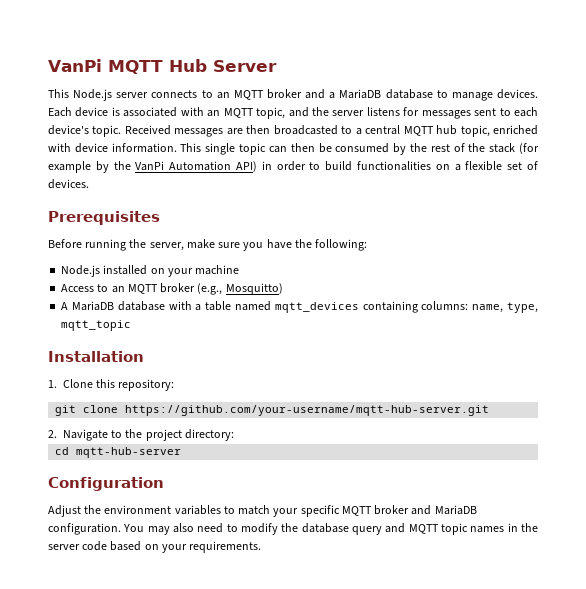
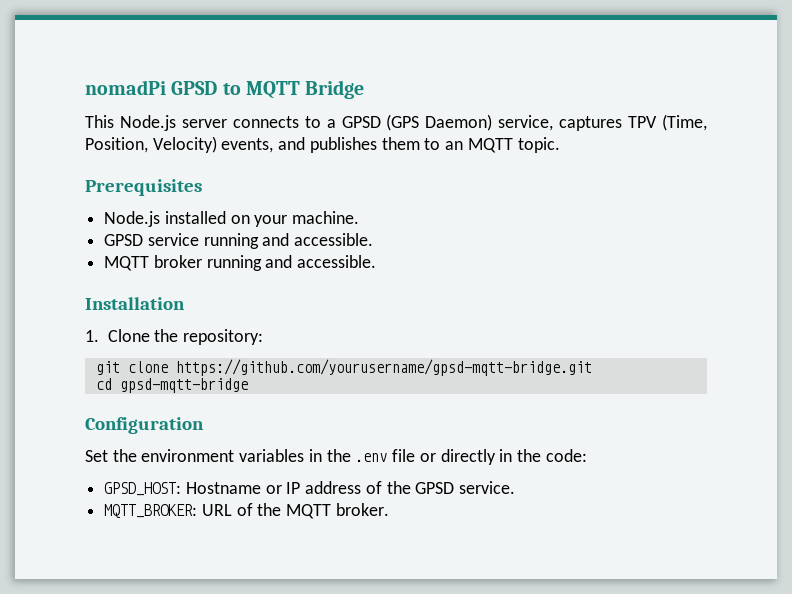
[48,59,277,74] VanPi MQTT Hub Server -> [85,80,365,99] nomadPi GPSD to MQTT Bridge
[216,89,539,101] [48,107,538,119] [48,125,538,137] [48,143,539,155] [48,161,539,173] [48,179,89,189] [48,211,160,225] [48,239,368,251] [61,265,240,277] [61,283,283,295] [61,301,539,313] [61,320,132,331] an MQTT broker and a MariaDB database to manage devices. Each device is associated with an MQTT topic, and the server listens for messages sent to each device's topic. Received messages are then broadcasted to a central MQTT hub topic, enriched with device information. This single topic can then be consumed by the rest of the stack (for example by the VanPi Automation API) in order to build functionalities on a flexible set of devices. // Prerequisites // Before running the server, make sure you have the following: // Node.js installed on your machine // Access to an MQTT broker (e.g., Mosquitto) // A MariaDB database with a table named mqtt_devices containing columns: name, type, mqtt_topic -> [326,114,707,131] [85,136,560,153] [85,179,202,196] [104,211,360,227] [104,233,374,249] [104,255,377,271] a GPSD (GPS Daemon) service, captures TPV (Time, Position, Velocity) events, and publishes them to an MQTT topic. // Prerequisites // Node.js installed on your machine. // GPSD service running and accessible. // MQTT broker running and accessible.
[96,379,116,388] this -> [154,329,179,342] the
[125,405,490,416] [48,429,234,441] https://github.com/your-username/mqtt-hub-server.git // 2. Navigate to the project directory: -> [175,359,592,376] https://github.com/yourusername/gpsd-mqtt-bridge.git
[76,447,182,458] mqtt-hub-server -> [119,378,248,393] gpsd-mqtt-bridge
[48,505,81,517] Adjust -> [85,450,108,462] Set
[223,505,477,517] [48,523,538,535] [48,541,262,553] to match your specific MQTT broker and MariaDB configuration. You may also need to modify the database query and MQTT topic names in the server code based on your requirements. -> [308,449,587,465] [104,481,516,496] [104,503,389,519] in the .env file or directly in the code: // GPSD_HOST: Hostname or IP address of the GPSD service. // MQTT_BROKER: URL of the MQTT broker.

